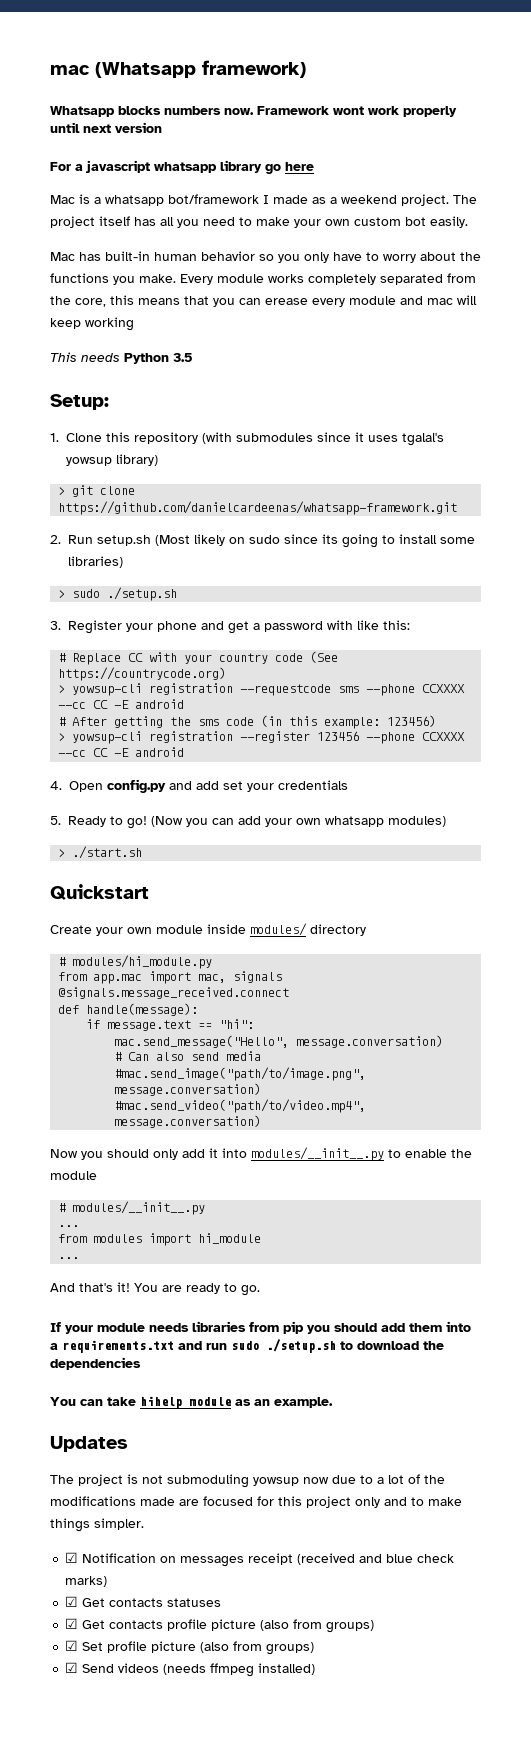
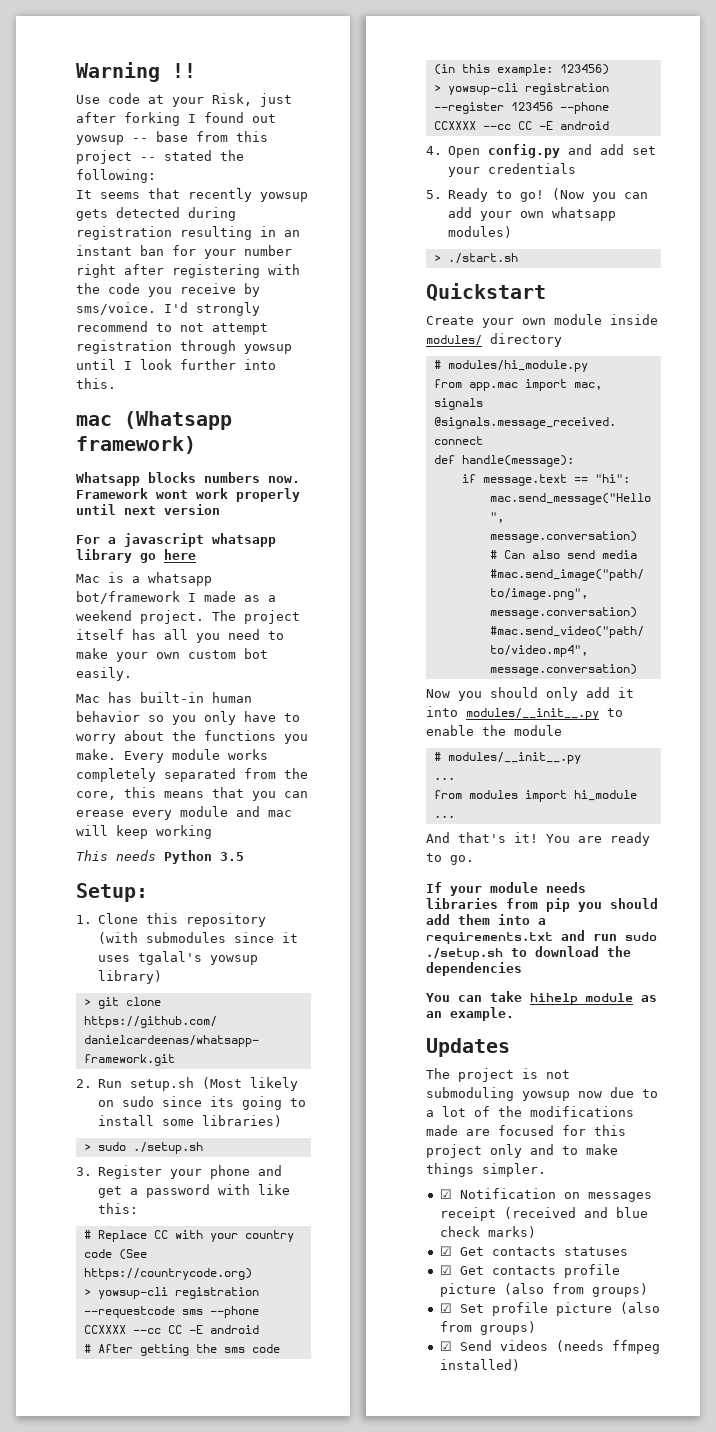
(50, 70) none -> [76,62,196,82] [76,93,292,107] [76,112,276,126] [76,131,268,145] [76,150,244,164] [76,169,156,183] [76,188,308,202] [76,207,236,221] [76,226,300,240] [76,245,292,259] [76,264,300,278] [76,283,260,297] [76,302,260,316] [76,321,268,335] [76,340,292,354] [76,359,276,370] [76,378,116,389] Warning !! // Use code at your Risk, just after forking I found out yowsup -- base from this project -- stated the following: // It seems that recently yowsup gets detected during registration resulting in an instant ban for your number right after registering with the code you receive by sms/voice. I'd strongly recommend to not attempt registration through yowsup until I look further into this. //

